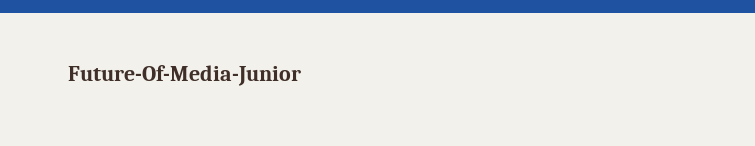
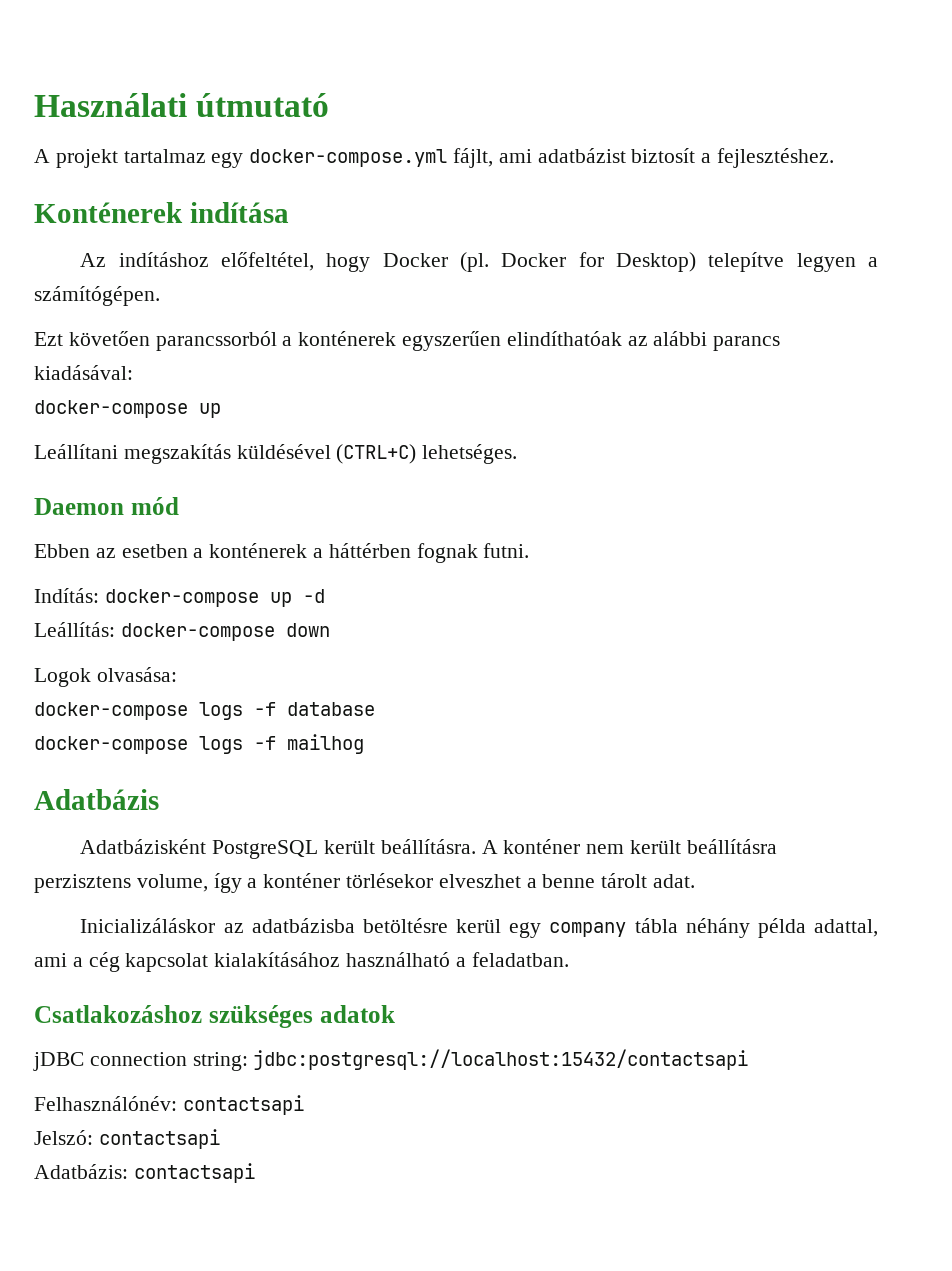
[68,65,301,86] Future-Of-Media-Junior -> [34,93,330,117] [34,148,835,168] [34,202,289,223] [80,252,878,272] [34,286,160,306] [34,331,781,351] [34,365,133,380] [34,400,221,418] [34,444,518,464] [34,497,179,515] [34,543,530,563] [34,588,325,607] [34,622,330,641] [34,667,177,687] [34,702,375,720] [34,734,364,754] [34,789,159,810] [80,839,777,859] [34,873,696,893] [80,918,878,938] [34,952,569,972] [34,1005,395,1028] [33,1049,749,1071] [34,1095,304,1115] [34,1129,220,1149] [34,1163,255,1183] Használati útmutató // A projekt tartalmaz egy docker-compose.yml fájlt, ami adatbázist biztosít a fejlesztéshez. // Konténerek indítása // Az indításhoz előfeltétel, hogy Docker (pl. Docker for Desktop) telepítve legyen a számítógépen. // Ezt követően parancssorból a konténerek egyszerűen elindíthatóak az alábbi parancs kiadásával: // docker-compose up // Leállítani megszakítás küldésével (CTRL+C) lehetséges. // Daemon mód // Ebben az esetben a konténerek a háttérben fognak futni. // Indítás: docker-compose up -d // Leállítás: docker-compose down // Logok olvasása: // docker-compose logs -f database // docker-compose logs -f mailhog // Adatbázis // Adatbázisként PostgreSQL került beállításra. A konténer nem került beállításra perzisztens volume, így a konténer törlésekor elveszhet a benne tárolt adat. // Inicializáláskor az adatbázisba betöltésre kerül egy company tábla néhány példa adattal, ami a cég kapcsolat kialakításához használható a feladatban. // Csatlakozáshoz szükséges adatok // jDBC connection string: jdbc:postgresql://localhost:15432/contactsapi // Felhasználónév: contactsapi // Jelszó: contactsapi // Adatbázis: contactsapi

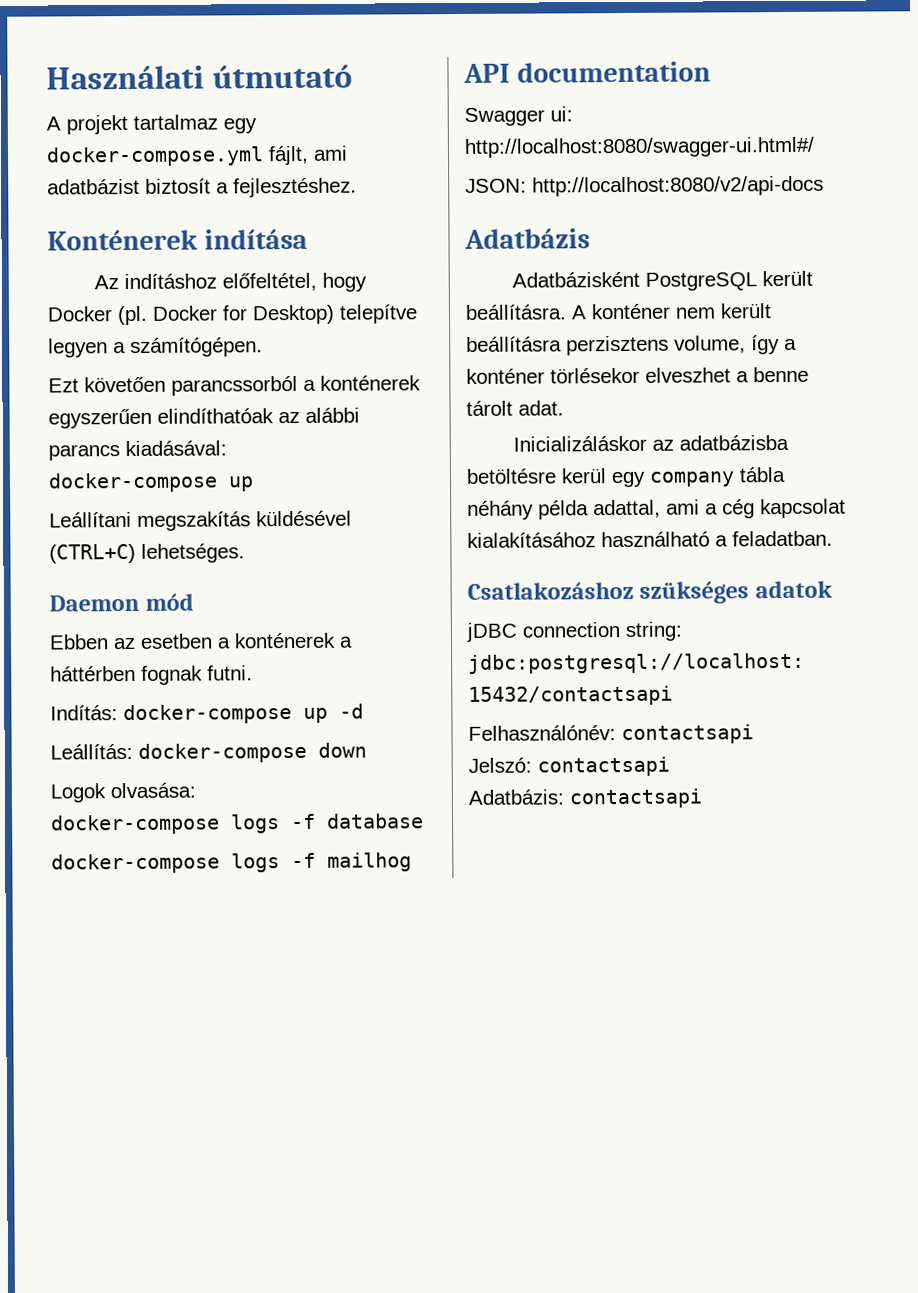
(364, 744) none -> [463,61,711,83] [464,106,573,126] [464,136,815,158] [465,175,824,197] // API documentation // Swagger ui: http://localhost:8080/swagger-ui.html#/ // JSON: http://localhost:8080/v2/api-docs

